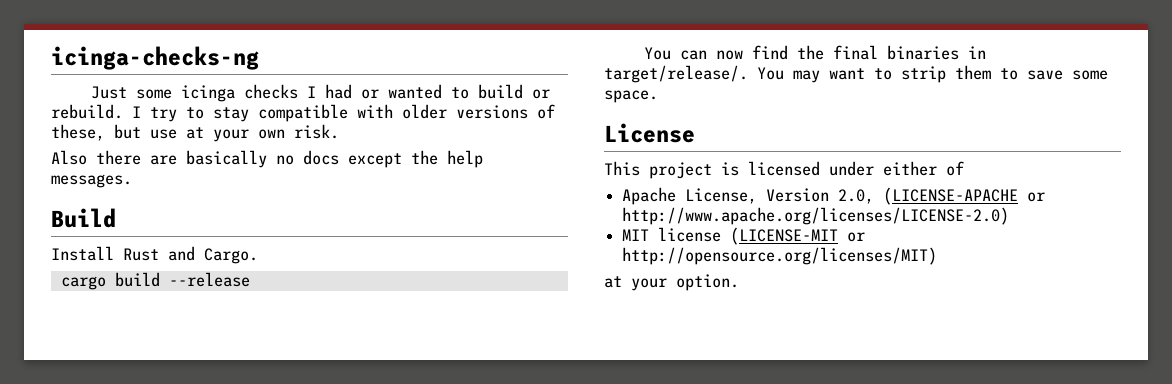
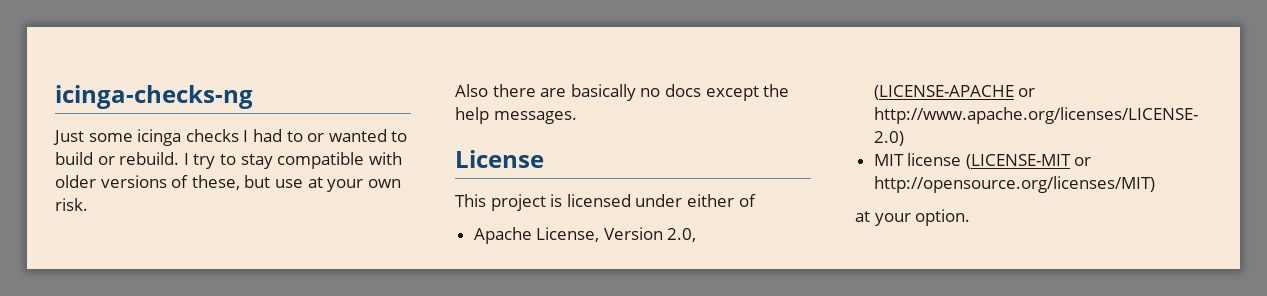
(352, 91) none -> [286,131,303,142] to
[51,208,116,228] [51,246,258,264] [60,272,250,290] [643,45,986,60] [604,65,1108,83] [604,90,658,103] // Build // Install Rust and Cargo. // cargo build --release // You can now find the final binaries in target/release/. You may want to strip them to save some space. -> (577, 117) none

